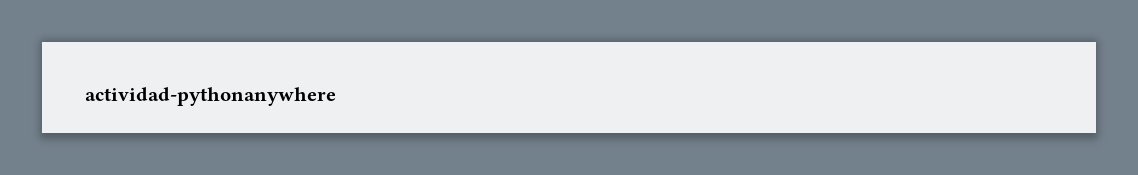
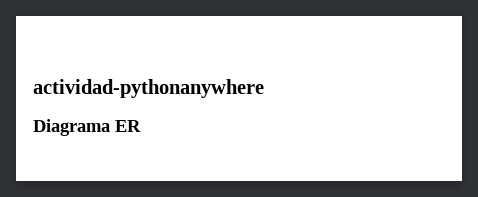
(336, 96) none -> [33,119,141,136] // Diagrama ER

